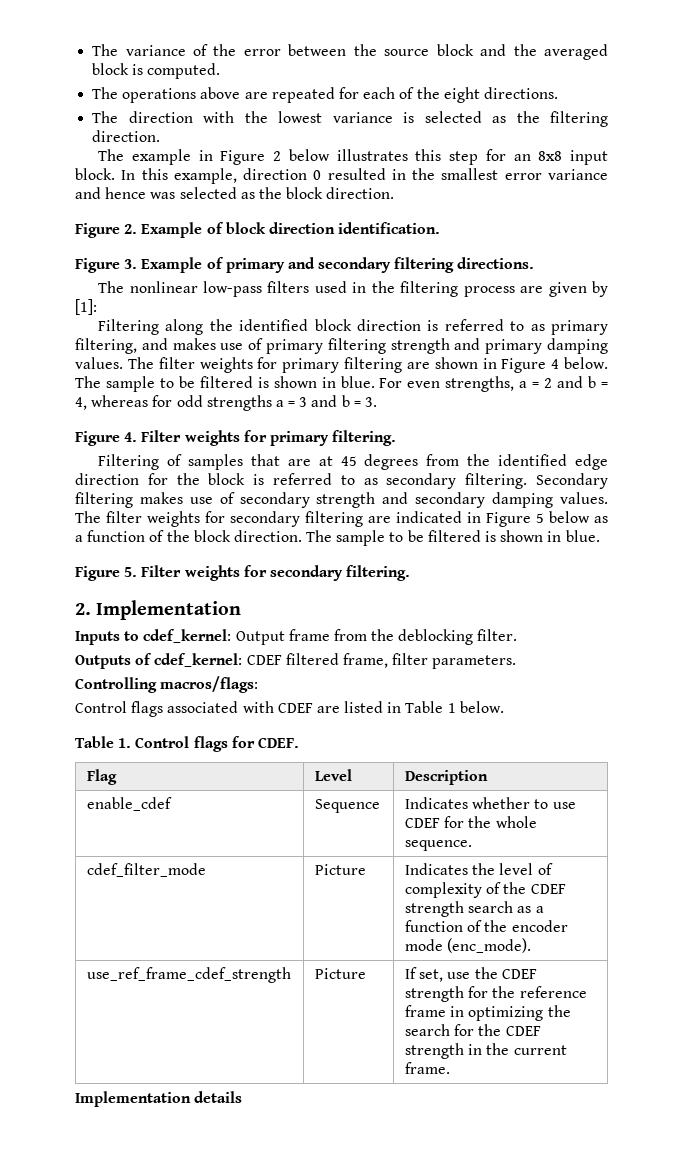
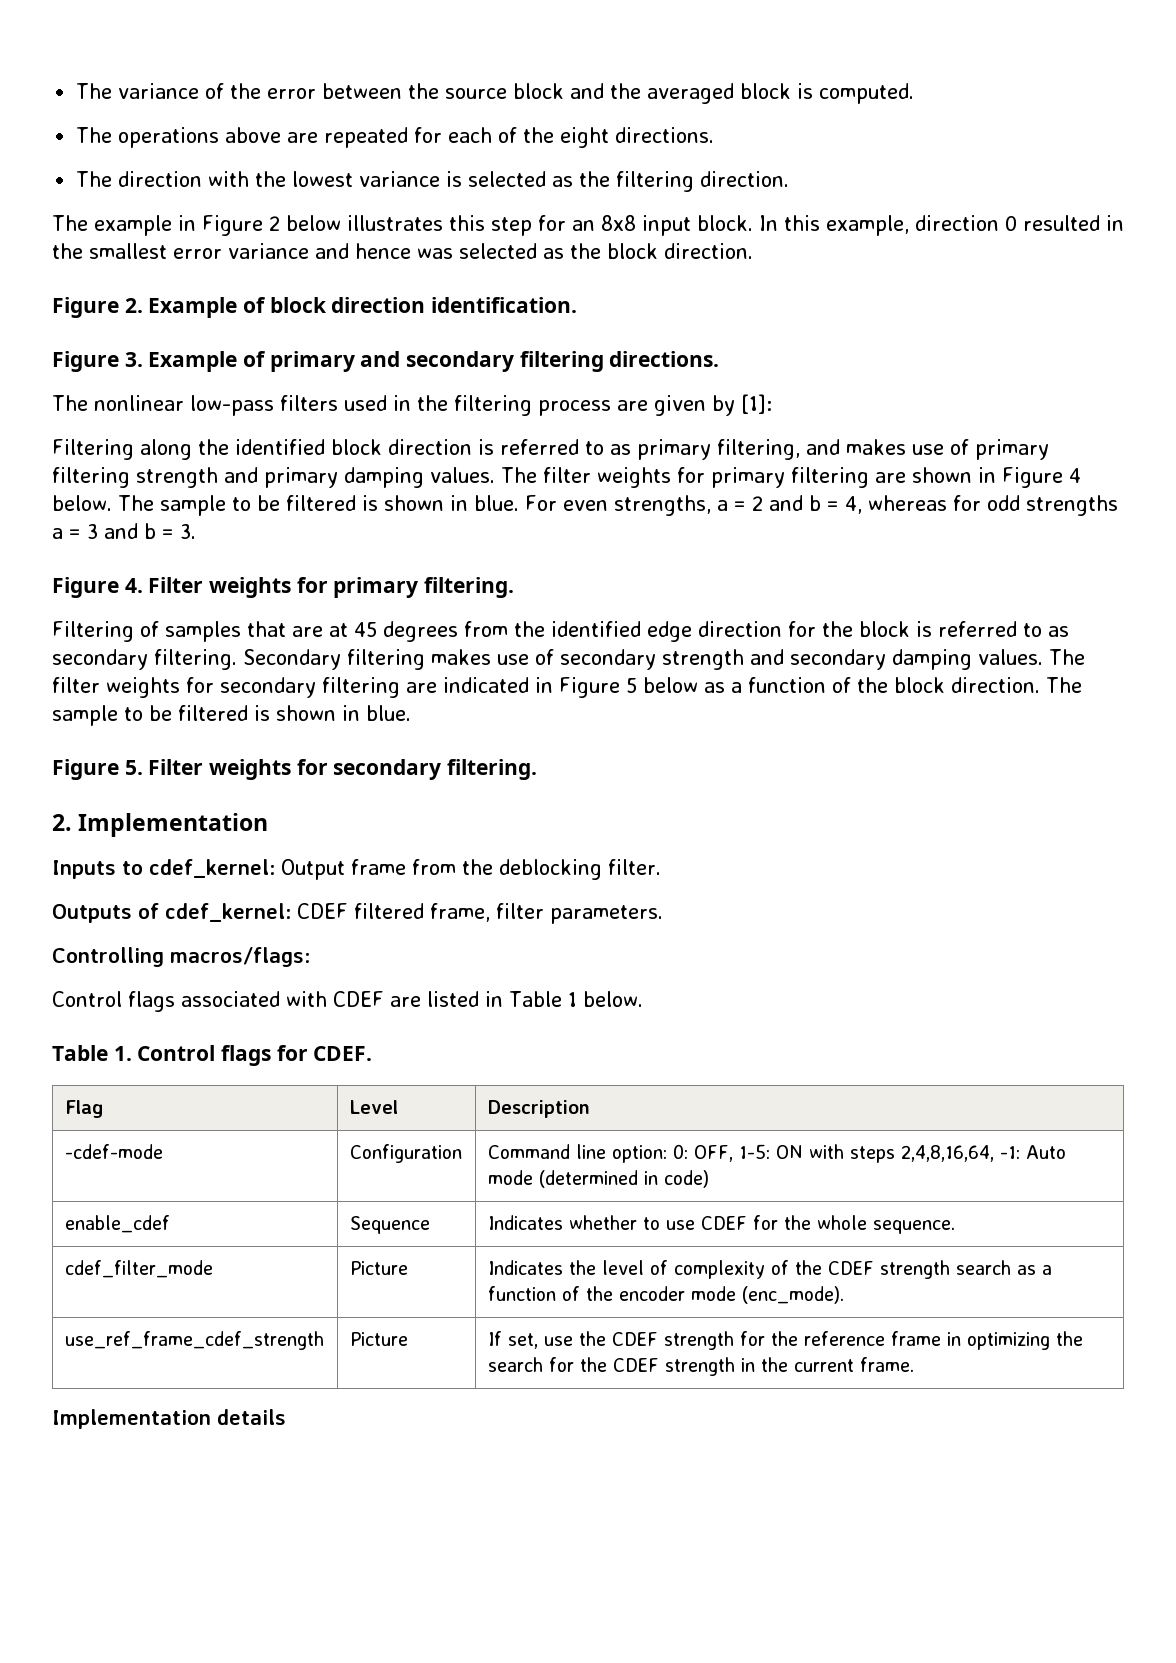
(488, 777) none -> [64,1144,163,1159] [349,1144,462,1163] [487,1144,1066,1163] [487,1170,709,1188] // -cdef-mode | Configuration | Command line option: 0: OFF, 1-5: ON with steps 2,4,8,16,64, -1: Auto mode (determined in code)

